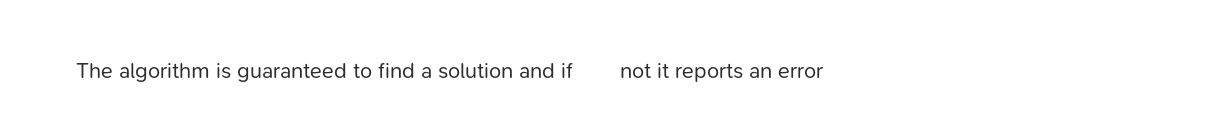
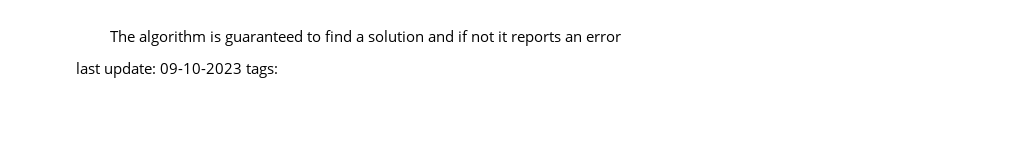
(824, 72) none -> [76,62,279,78] // last update: 09-10-2023 tags:

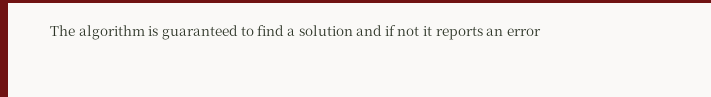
[76,62,279,78] // last update: 09-10-2023 tags: -> (542, 32) none

